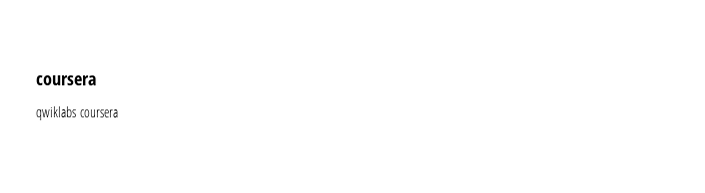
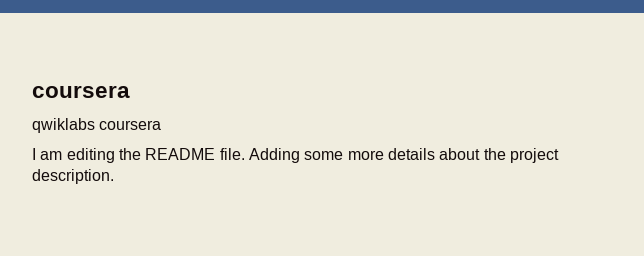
(118, 113) none -> [32,148,559,163] [32,169,114,184] // I am editing the README file. Adding some more details about the project description.

